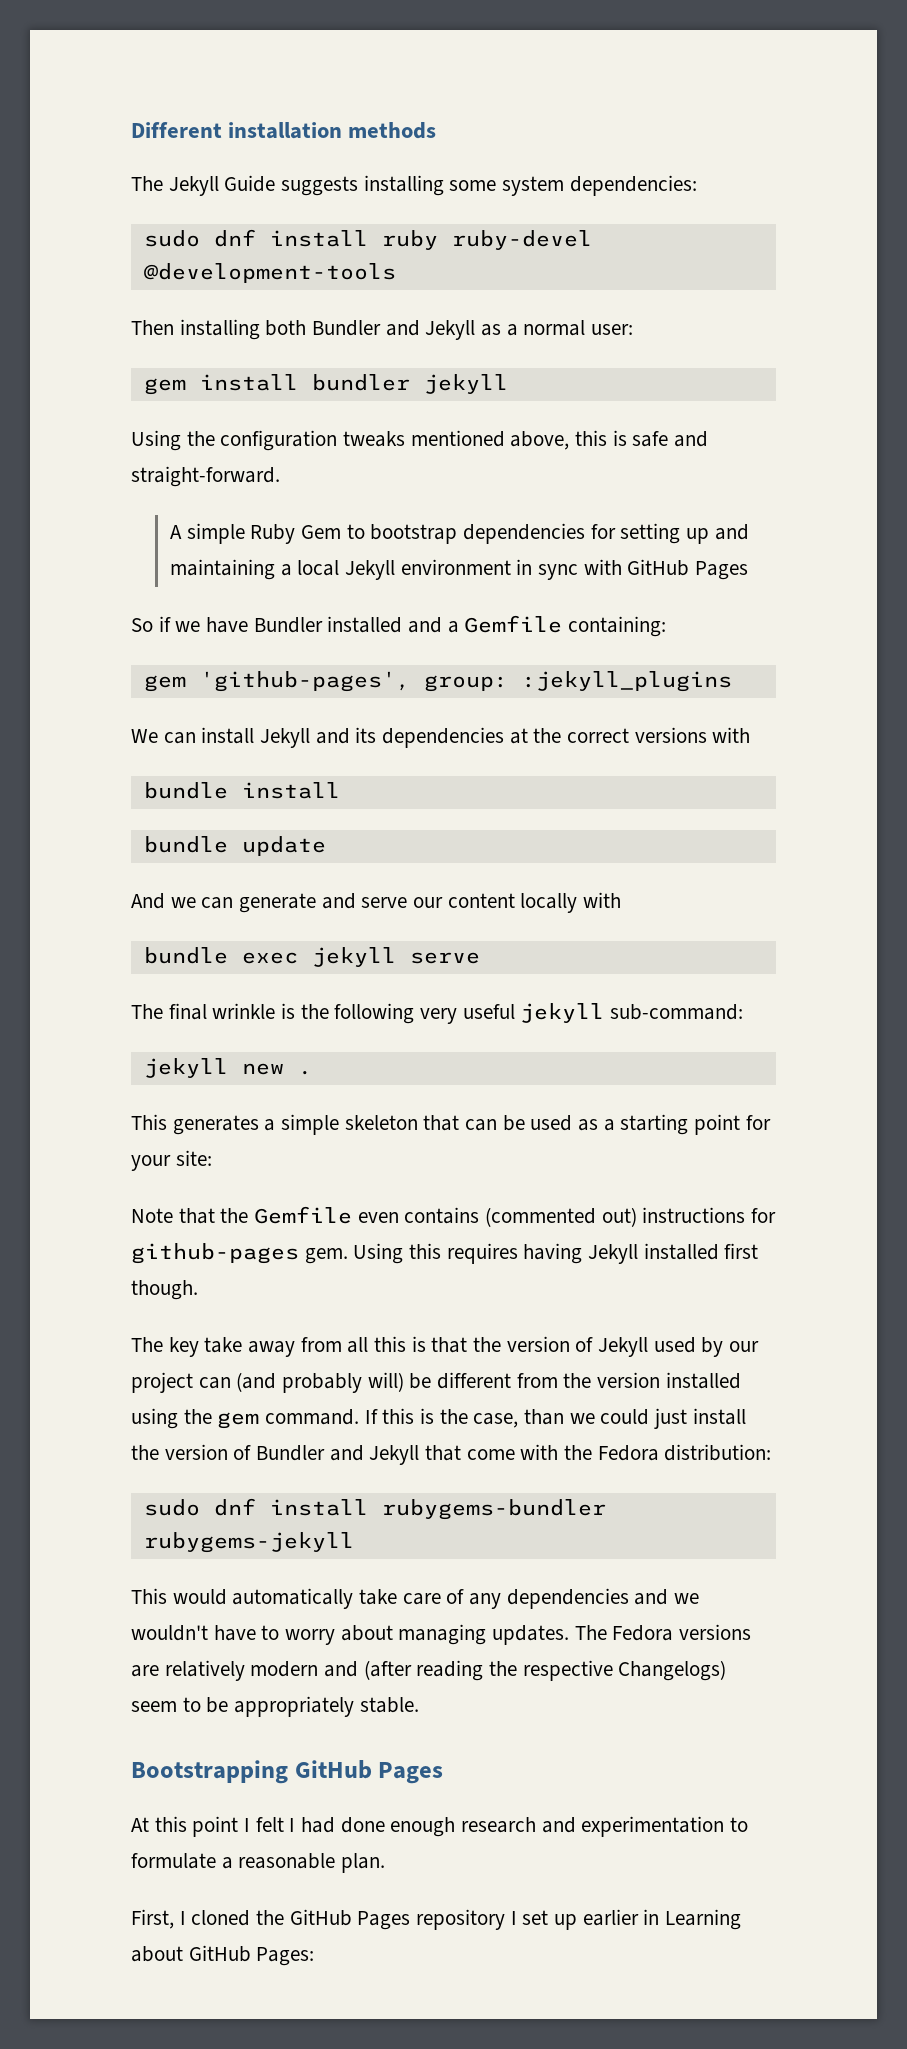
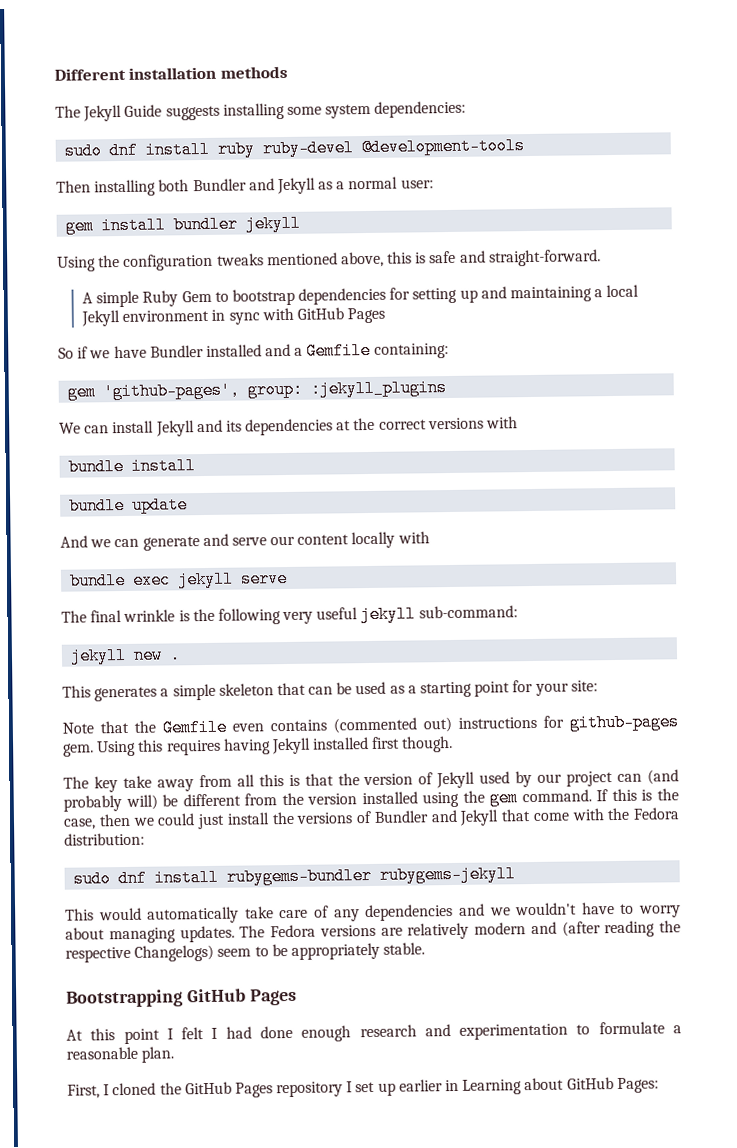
[524,1409,565,1425] than -> [98,813,131,827] then
[164,1444,228,1460] version -> [296,812,354,824] versions

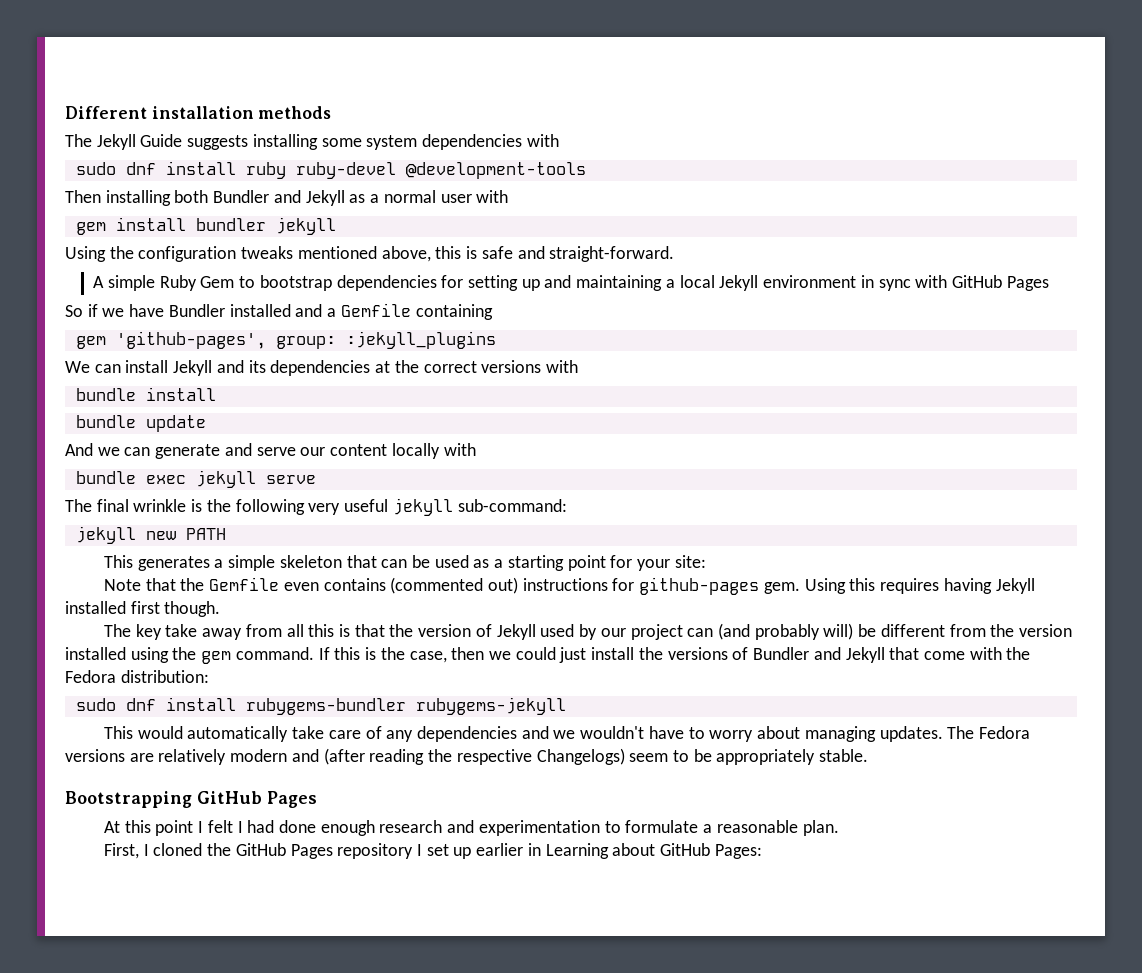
[374,100,467,118] dependencies: -> [422,134,559,150] dependencies with
[400,179,434,189] user: -> [440,190,509,203] user with
[373,343,449,359] containing: -> [415,304,493,320] containing
[169,646,182,664] . -> [185,528,226,540] PATH

